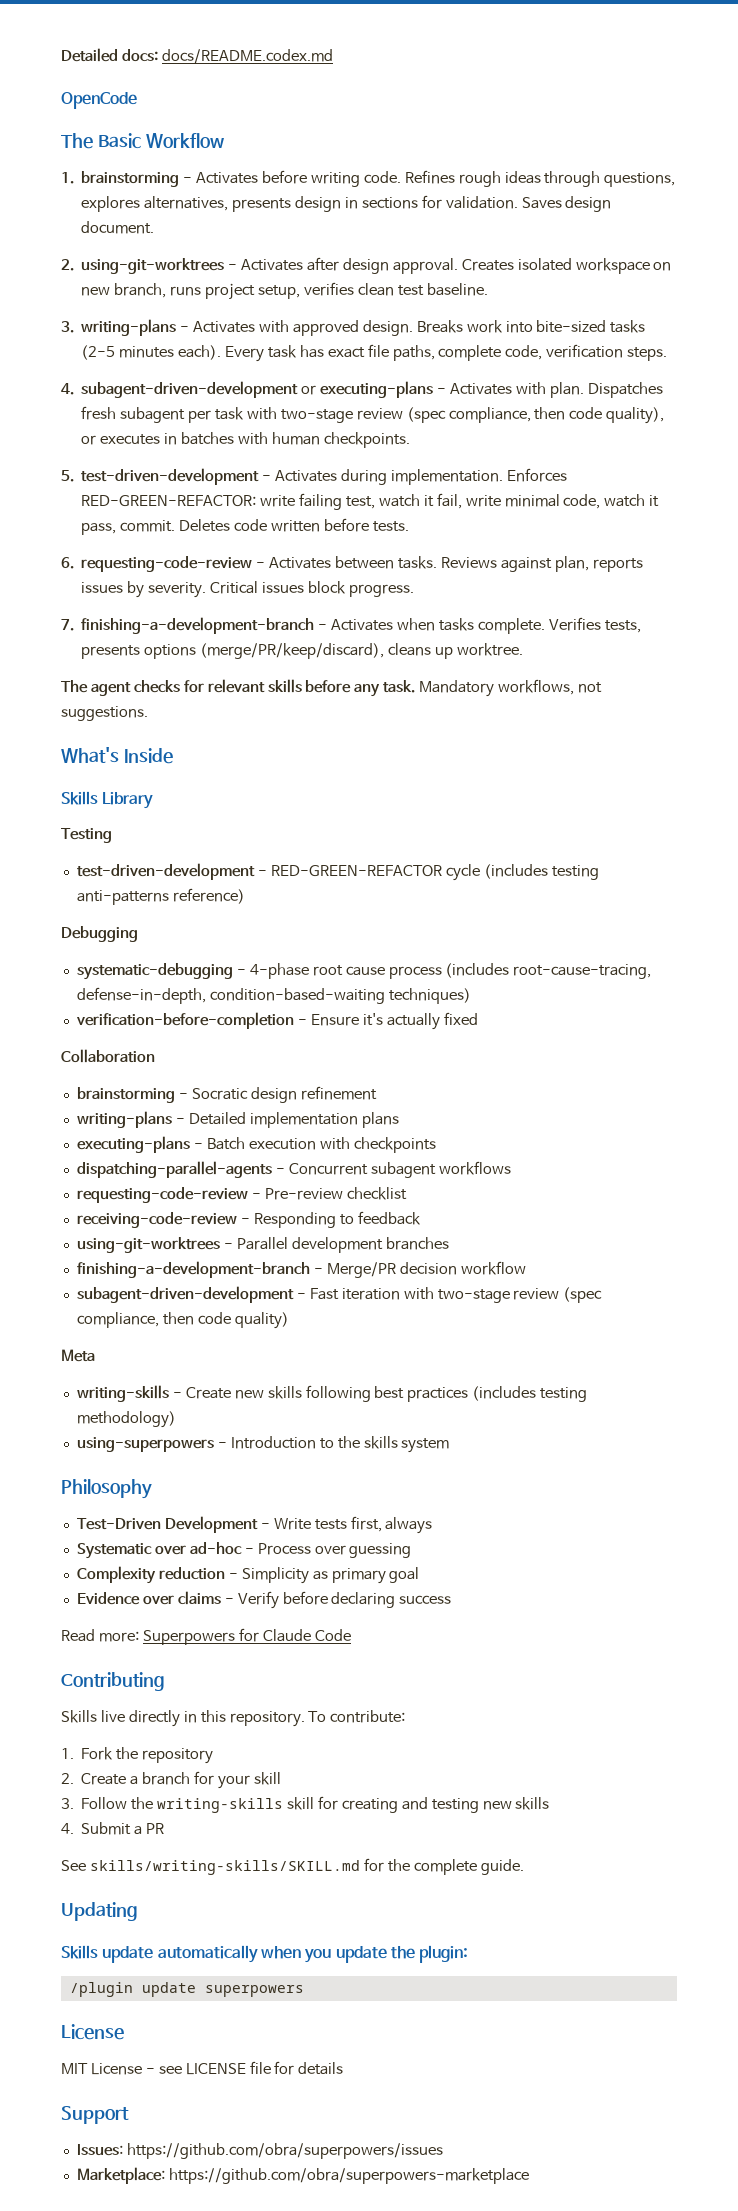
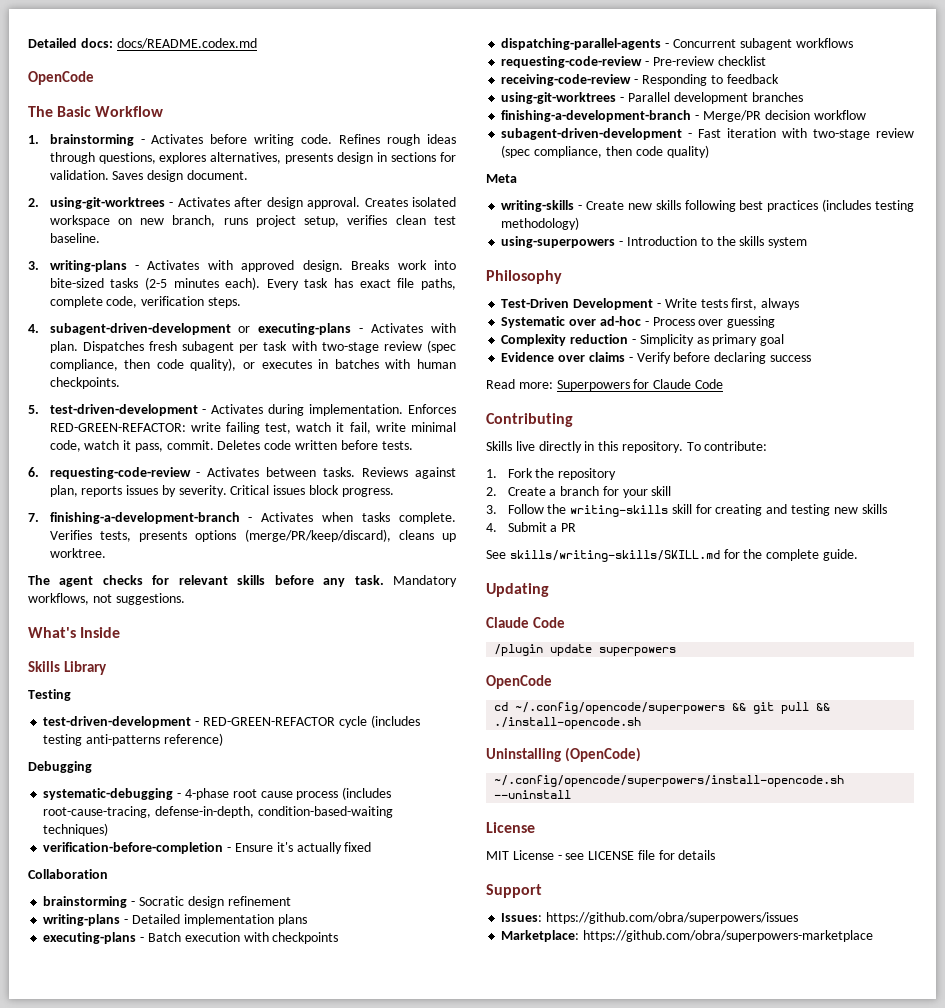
[61,1945,469,1963] [69,1982,304,1997] Skills update automatically when you update the plugin: // /plugin update superpowers -> [486,617,565,628] [494,644,677,656] [486,675,552,689] [494,702,831,714] [494,717,642,729] [486,747,641,762] [494,775,845,787] [494,790,572,799] Claude Code // /plugin update superpowers // OpenCode // cd ~/.config/opencode/superpowers && git pull && ./install-opencode.sh // Uninstalling (OpenCode) // ~/.config/opencode/superpowers/install-opencode.sh --uninstall

